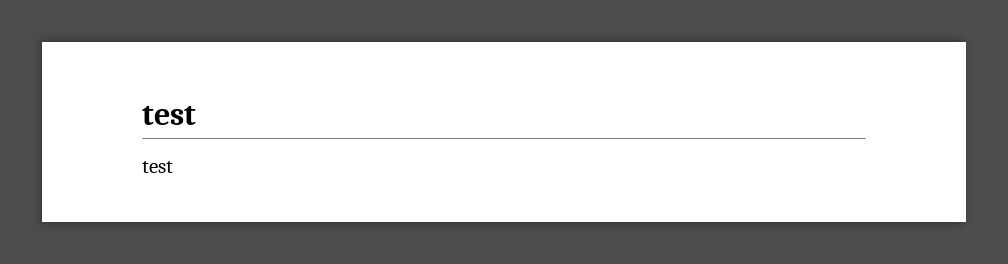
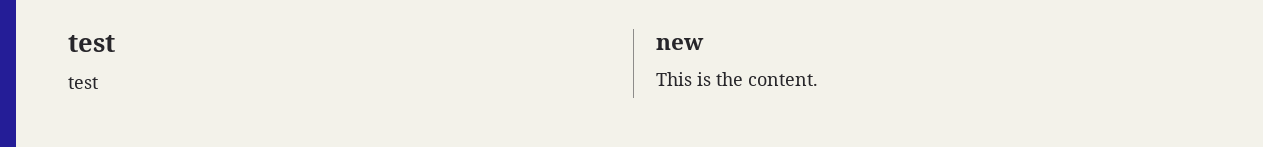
(173, 167) none -> [656,38,704,50] [656,72,818,86] // new // This is the content.

